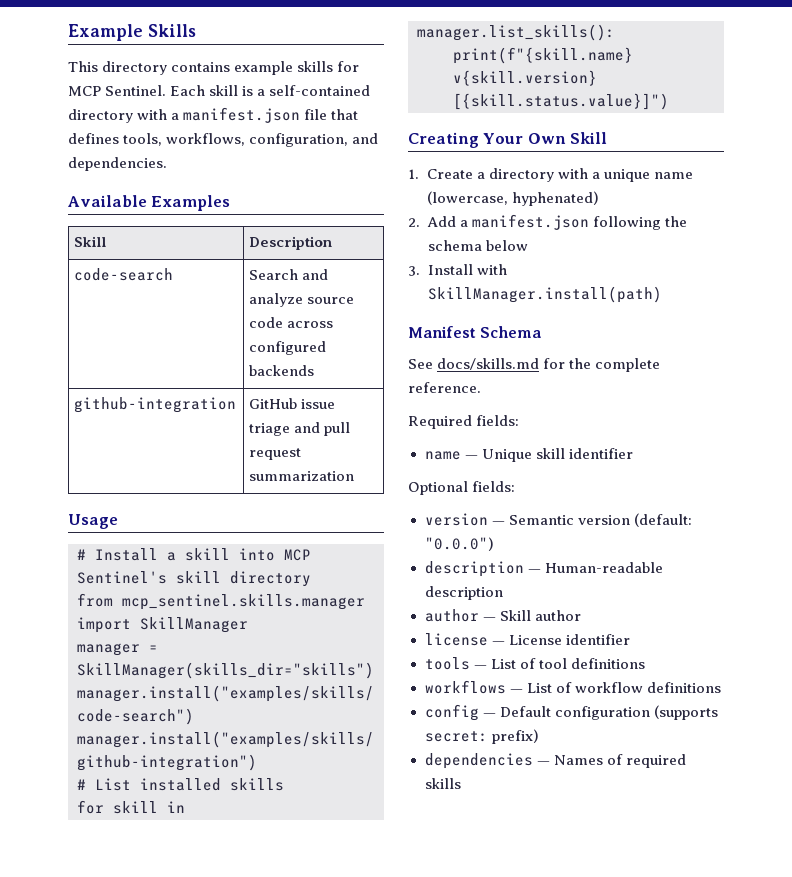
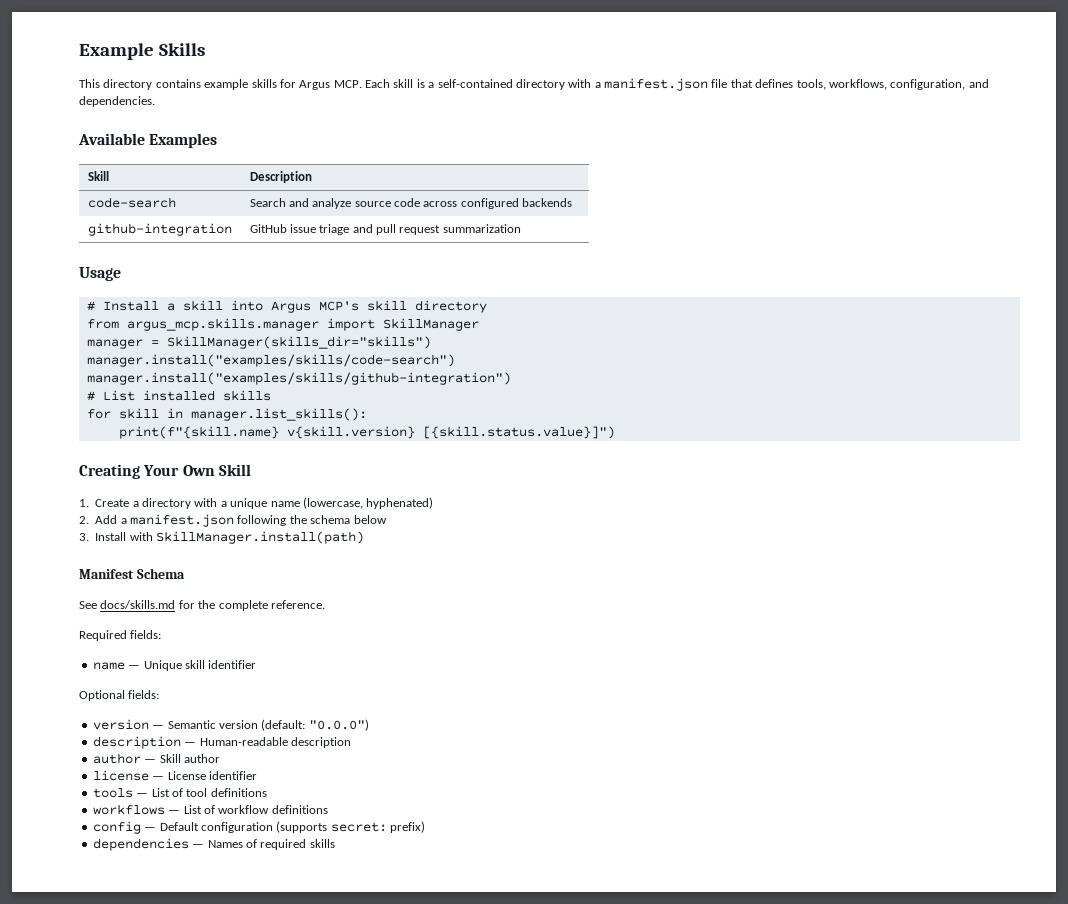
[68,85,167,96] MCP Sentinel. -> [299,80,362,90] Argus MCP.
[284,549,311,561] [77,571,167,584] MCP Sentinel's -> [270,301,359,313] Argus MCP's
[122,594,365,610] mcp_sentinel.skills.manager -> [126,318,319,331] argus_mcp.skills.manager

